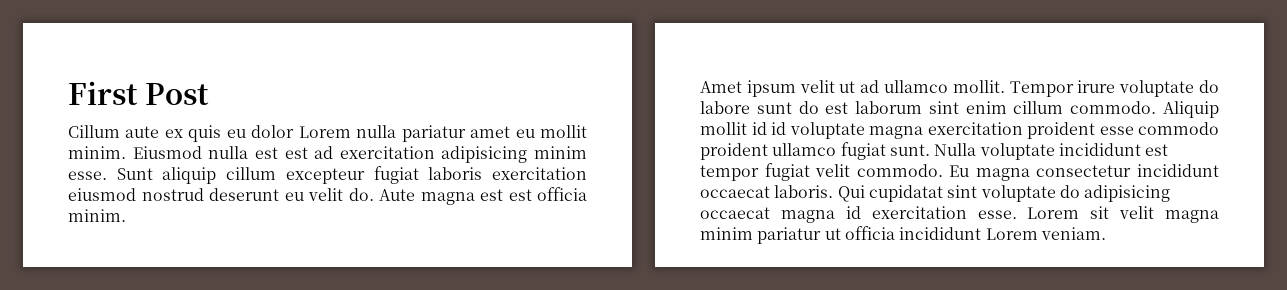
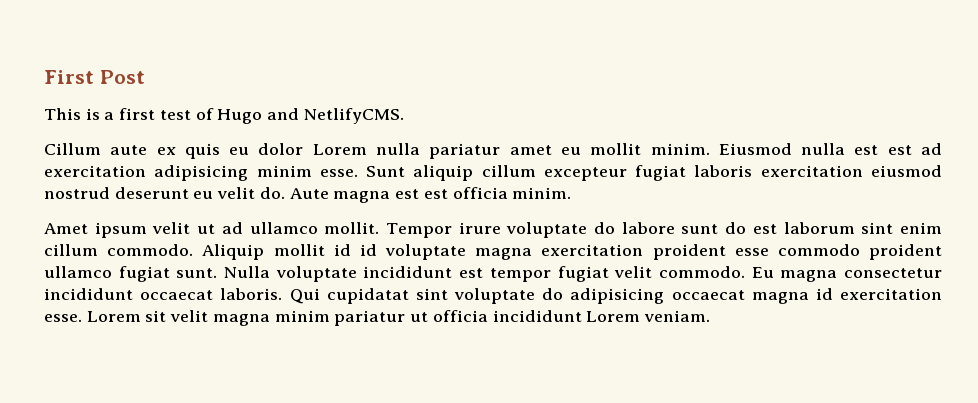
(209, 94) none -> [44,108,404,124] // This is a first test of Hugo and NetlifyCMS.

